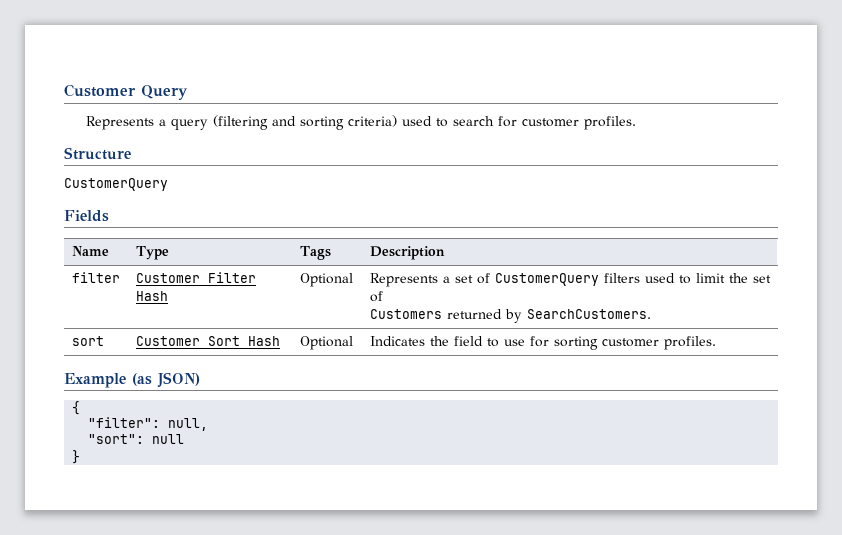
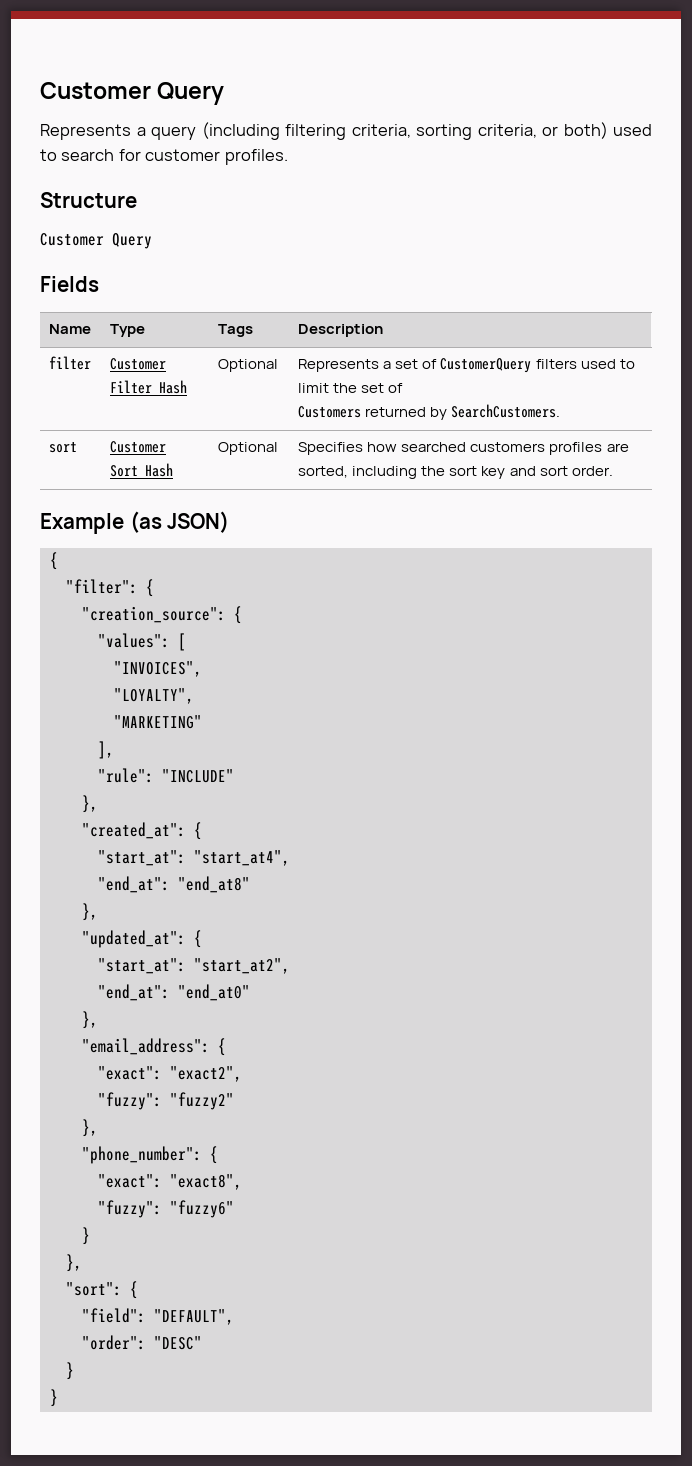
[212,115,397,130] (filtering and sorting criteria) -> [201,122,608,140] (including filtering criteria, sorting criteria, or both)
[64,178,168,191] CustomerQuery -> [40,233,152,249] Customer Query
[369,336,716,350] Indicates the field to use for sorting customer profiles. -> [298,442,629,455] [298,466,613,479] Specifies how searched customers profiles are sorted, including the sort key and sort order.
[168,418,209,431] [88,434,185,444] [72,450,81,464] null, // "sort": null // } -> [145,579,154,597] [81,606,242,624] [97,633,186,651] [113,661,202,677] [113,688,194,704] [113,715,202,729] [97,741,114,759] [97,768,234,783] [81,795,98,813] [81,822,202,840] [97,850,290,866] [97,876,250,893] [81,903,98,921] [81,930,202,948] [97,958,290,974] [97,984,250,1001] [81,1011,98,1029] [81,1038,226,1056] [97,1066,242,1082] [97,1092,234,1110] [81,1119,98,1137] [81,1146,218,1164] [97,1174,242,1190] [97,1200,234,1218] [81,1227,90,1245] [65,1254,82,1272] [65,1281,138,1299] [81,1308,234,1325] [81,1335,202,1350] [65,1362,74,1380] [49,1389,58,1407] { // "creation_source": { // "values": [ // "INVOICES", // "LOYALTY", // "MARKETING" // ], // "rule": "INCLUDE" // }, // "created_at": { // "start_at": "start_at4", // "end_at": "end_at8" // }, // "updated_at": { // "start_at": "start_at2", // "end_at": "end_at0" // }, // "email_address": { // "exact": "exact2", // "fuzzy": "fuzzy2" // }, // "phone_number": { // "exact": "exact8", // "fuzzy": "fuzzy6" // } // }, // "sort": { // "field": "DEFAULT", // "order": "DESC" // } // }

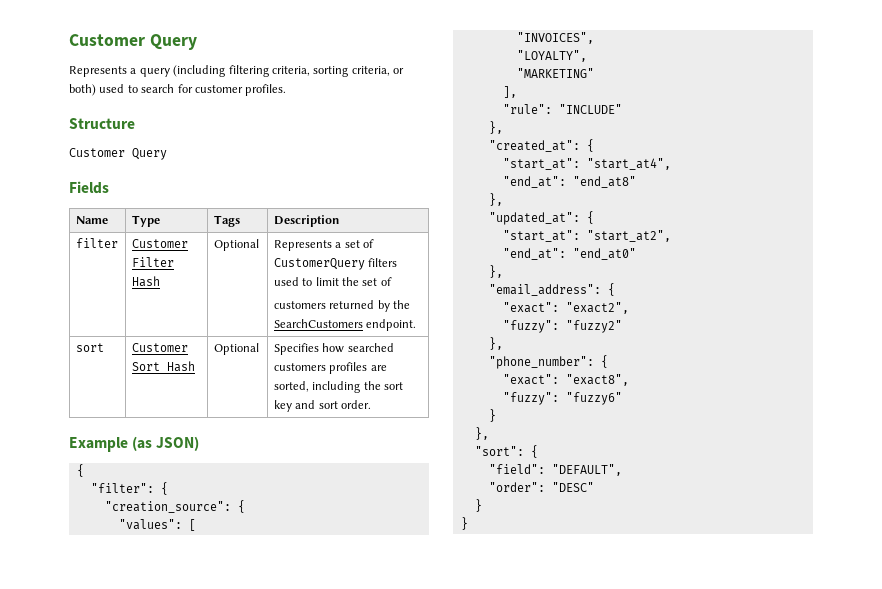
[298,406,362,418] Customers -> [273,301,326,309] customers
[451,404,561,418] SearchCustomers. -> [393,300,411,309] [273,319,417,331] the SearchCustomers endpoint.

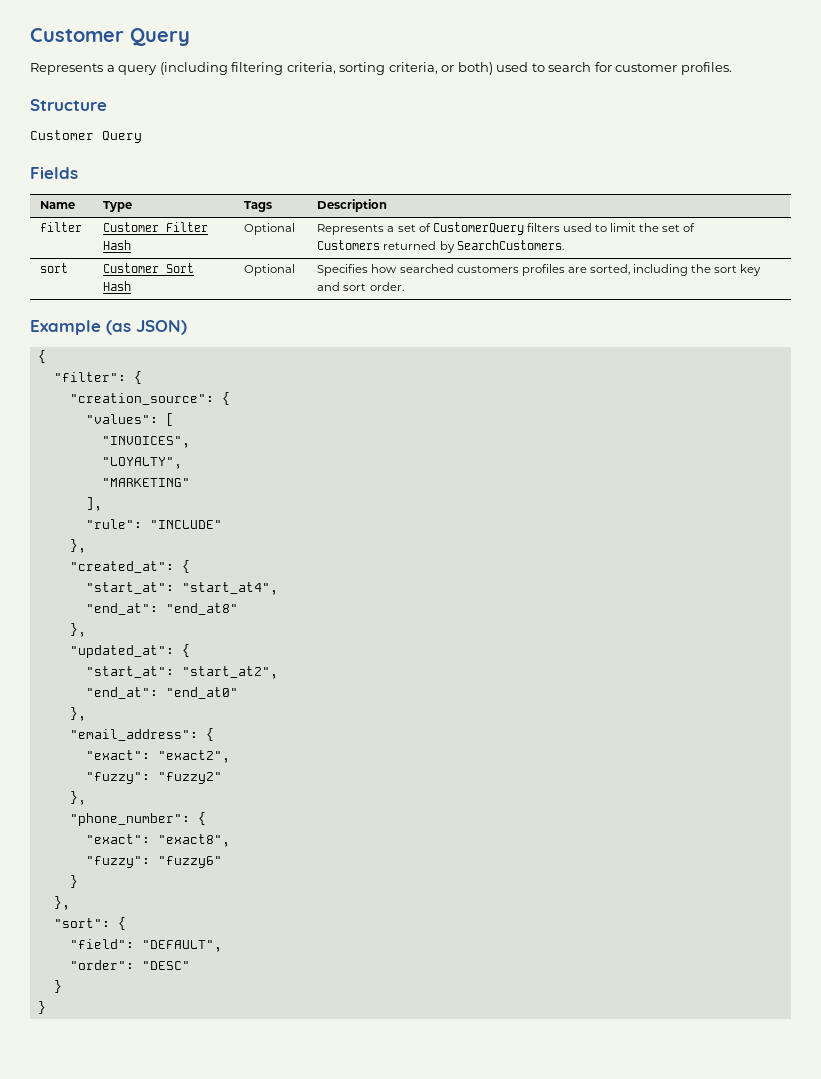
[273,301,326,309] customers -> [317,240,381,250] Customers
[393,300,411,309] [273,319,417,331] the SearchCustomers endpoint. -> [456,240,564,250] SearchCustomers.

